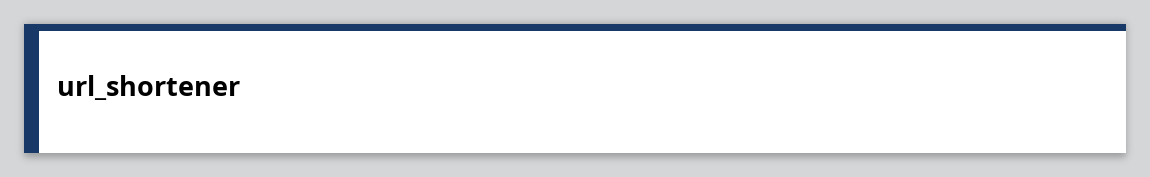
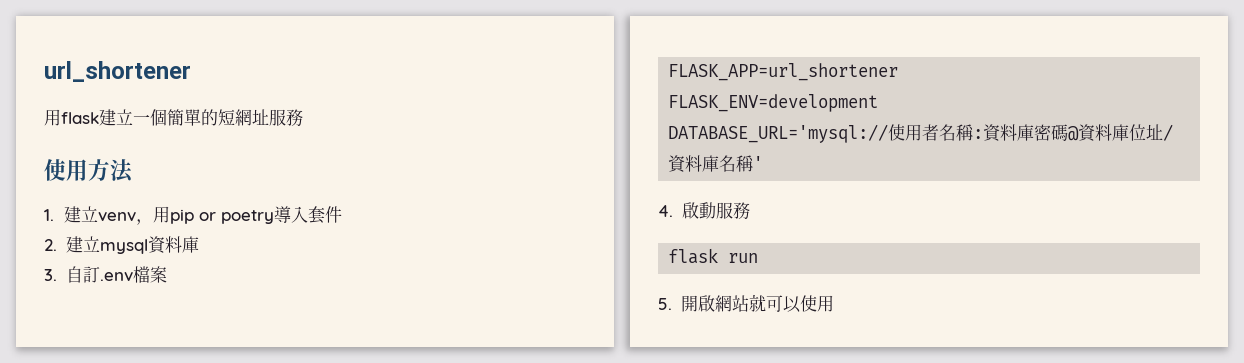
(240, 87) none -> [44,109,303,126] [44,159,134,183] [44,206,343,225] [44,236,199,254] [44,266,167,283] [668,63,899,81] [668,94,879,112] [668,124,1174,143] [668,155,764,173] [658,202,750,219] [668,248,759,264] [658,294,834,313] // 用flask建立一個簡單的短網址服務 // 使用方法 // 1.建立venv，用pip or poetry導入套件 // 2.建立mysql資料庫 // 3.自訂.env檔案 // FLASK_APP=url_shortener // FLASK_ENV=development // DATABASE_URL='mysql://使用者名稱:資料庫密碼@資料庫位址/資料庫名稱' // 4.啟動服務 // flask run // 5.開啟網站就可以使用

